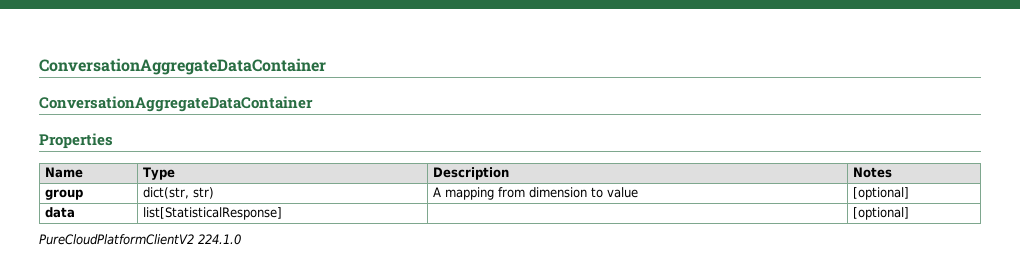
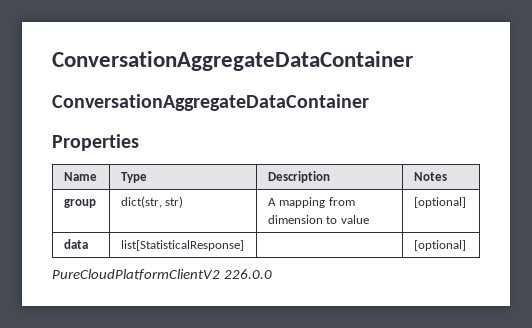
[198,234,241,245] 224.1.0 -> [223,269,272,279] 226.0.0

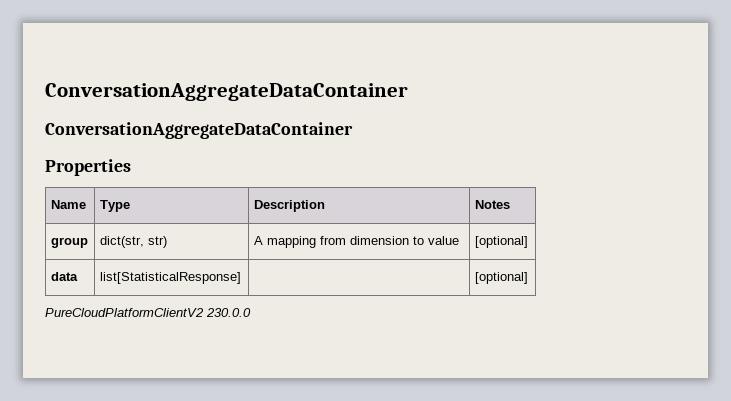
[223,269,272,279] 226.0.0 -> [206,308,251,317] 230.0.0

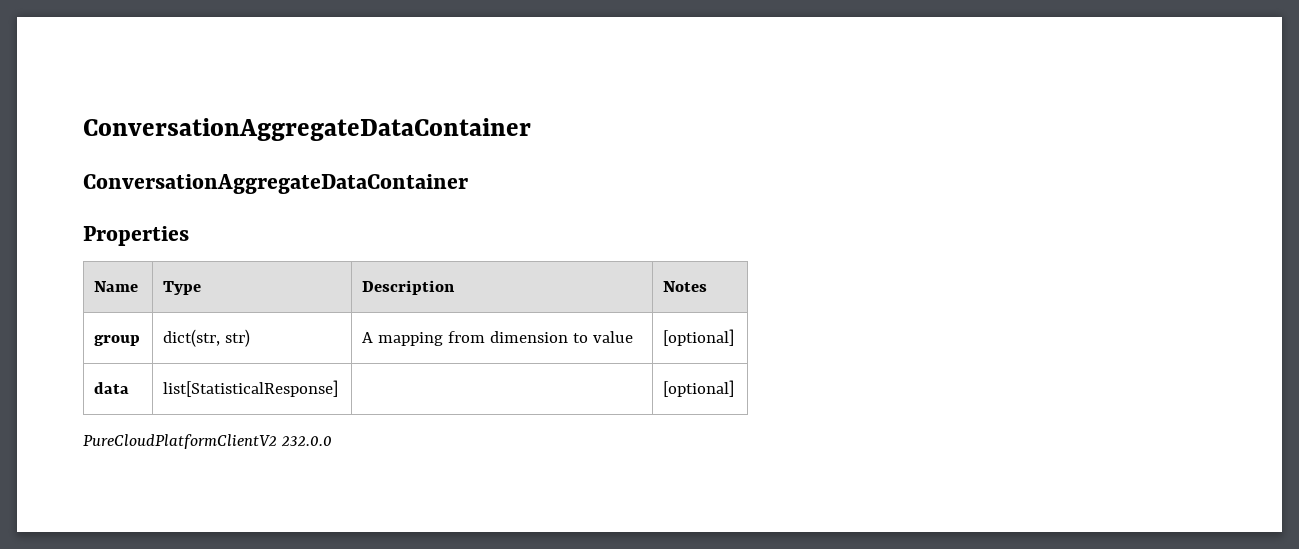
[206,308,251,317] 230.0.0 -> [280,436,332,447] 232.0.0

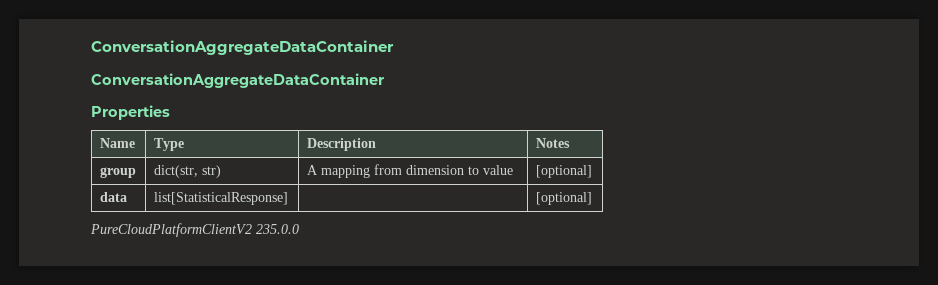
[280,436,332,447] 232.0.0 -> [256,224,299,234] 235.0.0

